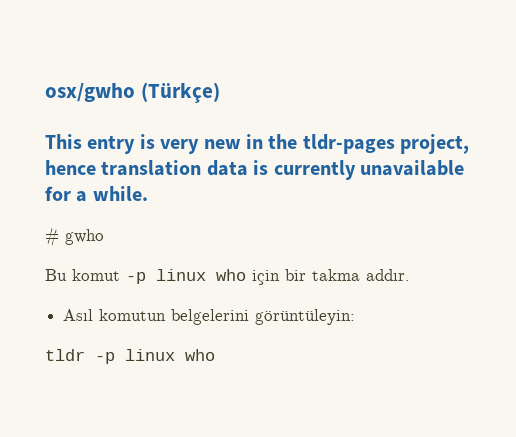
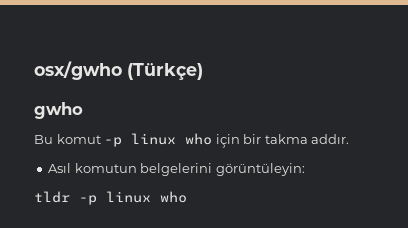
[45,134,470,154] [45,160,464,180] [45,186,148,202] [45,227,59,247] This entry is very new in the tldr-pages project, hence translation data is currently unavailable for a while. // # -> (203, 71) none

